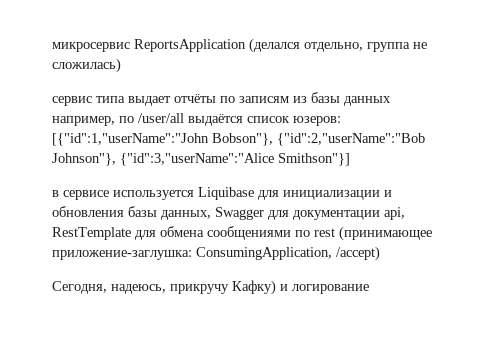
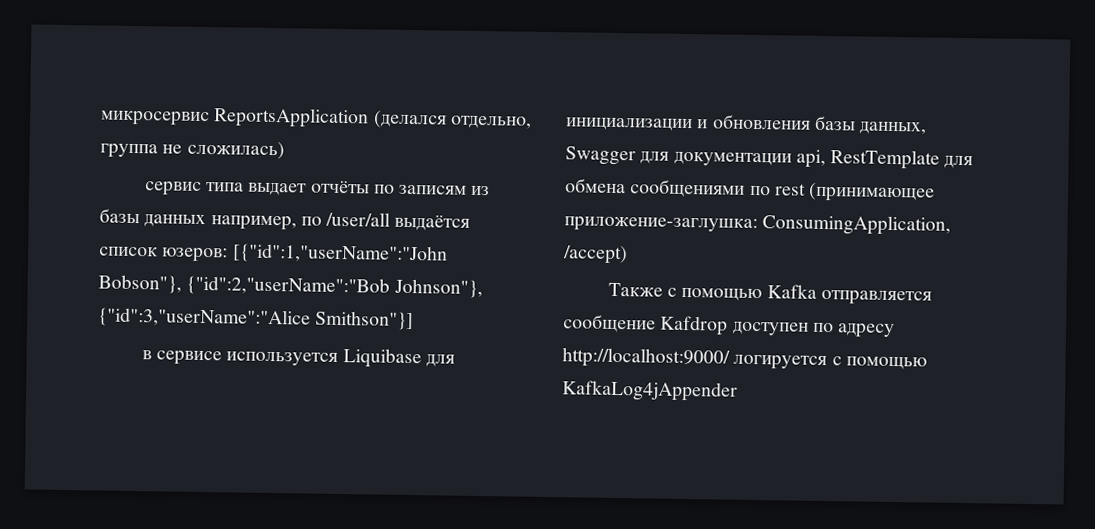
[52,280,369,295] Сегодня, надеюсь, прикручу Кафку) и логирование -> [607,282,932,306] [563,314,896,339] [562,347,927,371] [562,380,738,402] Также с помощью Kafka отправляется сообщение Kafdrop доступен по адресу http://localhost:9000/ логируется с помощью KafkaLog4jAppender

